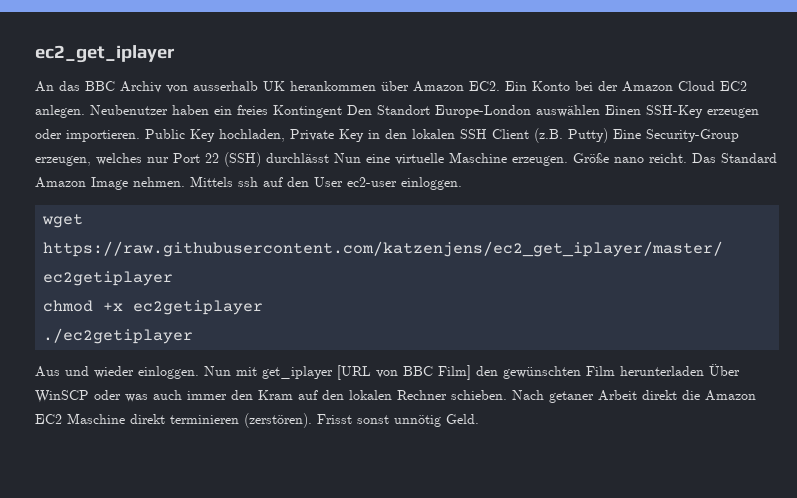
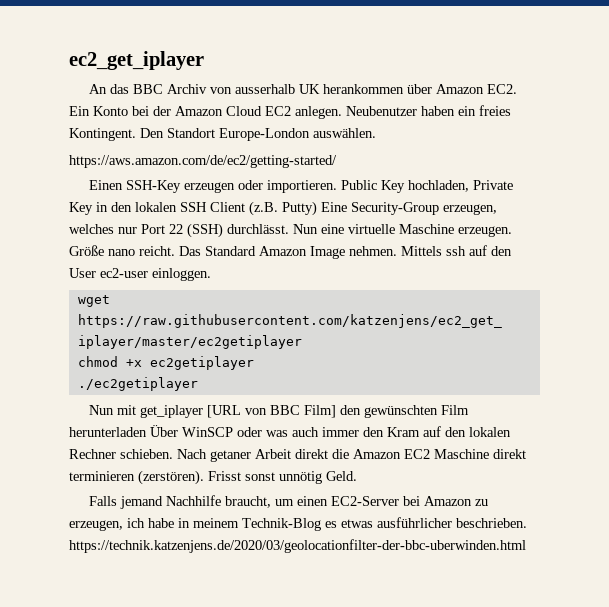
[273,105,342,118] Kontingent -> [69,128,136,141] Kontingent.
[536,105,600,117] auswählen -> [313,128,376,138] [69,155,337,168] auswählen. // https://aws.amazon.com/de/ec2/getting-started/ //
[266,153,329,163] durchlässt -> [227,224,289,234] durchlässt.
[35,366,199,379] Aus und wieder einloggen. -> (198, 384) none
(479, 419) none -> [89,495,489,509] [69,517,527,531] [69,539,526,553] // Falls jemand Nachhilfe braucht, um einen EC2-Server bei Amazon zu erzeugen, ich habe in meinem Technik-Blog es etwas ausführlicher beschrieben. https://technik.katzenjens.de/2020/03/geolocationfilter-der-bbc-uberwinden.html

